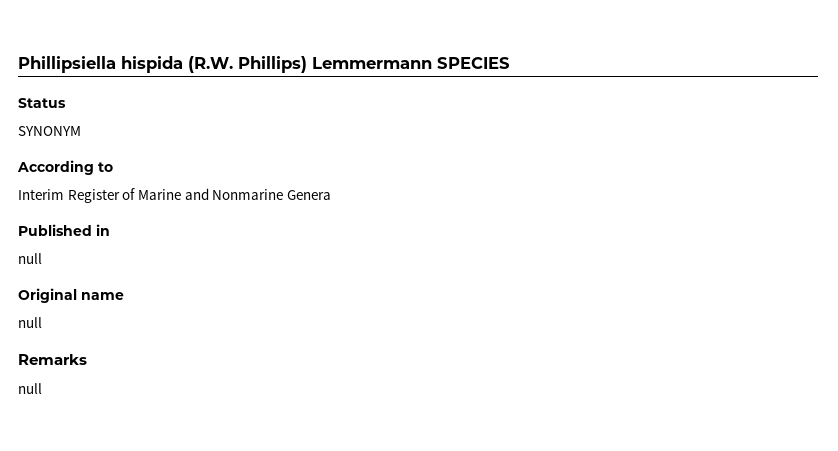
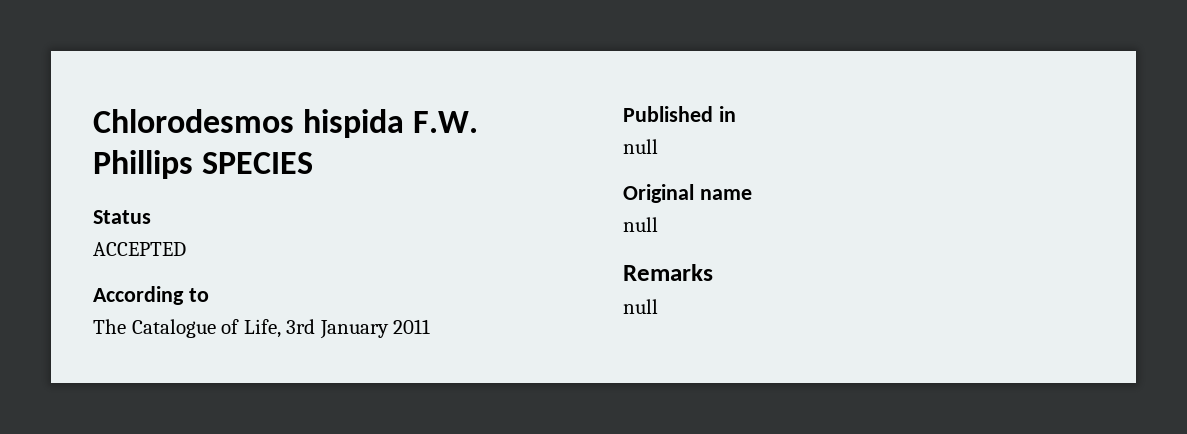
[18,56,432,73] Phillipsiella hispida (R.W. Phillips) Lemmermann -> [93,109,479,138] [93,150,193,179] Chlorodesmos hispida F.W. Phillips
[18,126,81,136] SYNONYM -> [93,242,186,256] ACCEPTED
[18,188,331,203] Interim Register of Marine and Nonmarine Genera -> [93,319,431,339] The Catalogue of Life, 3rd January 2011

